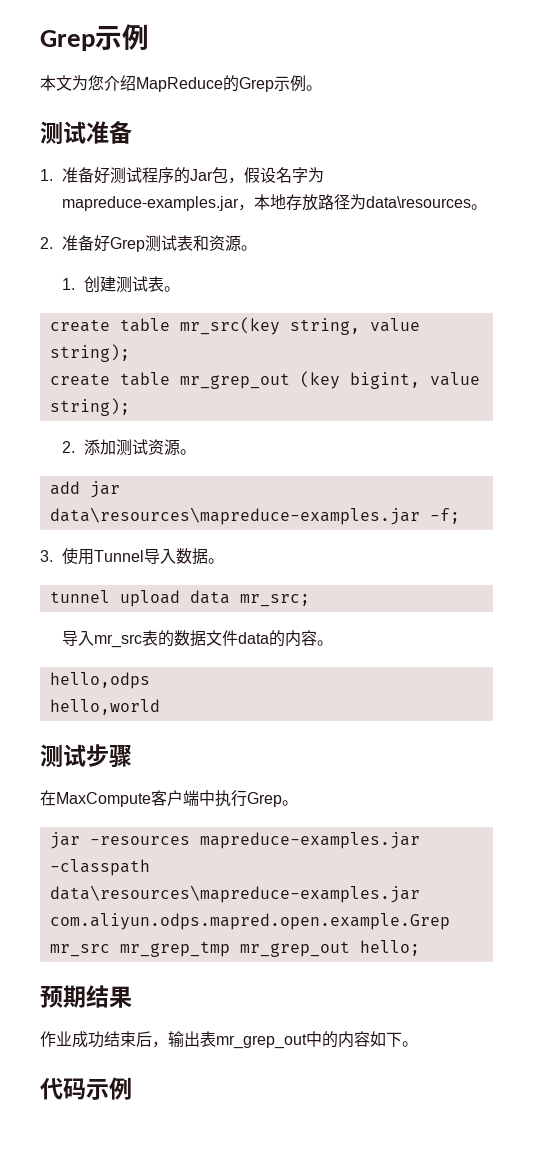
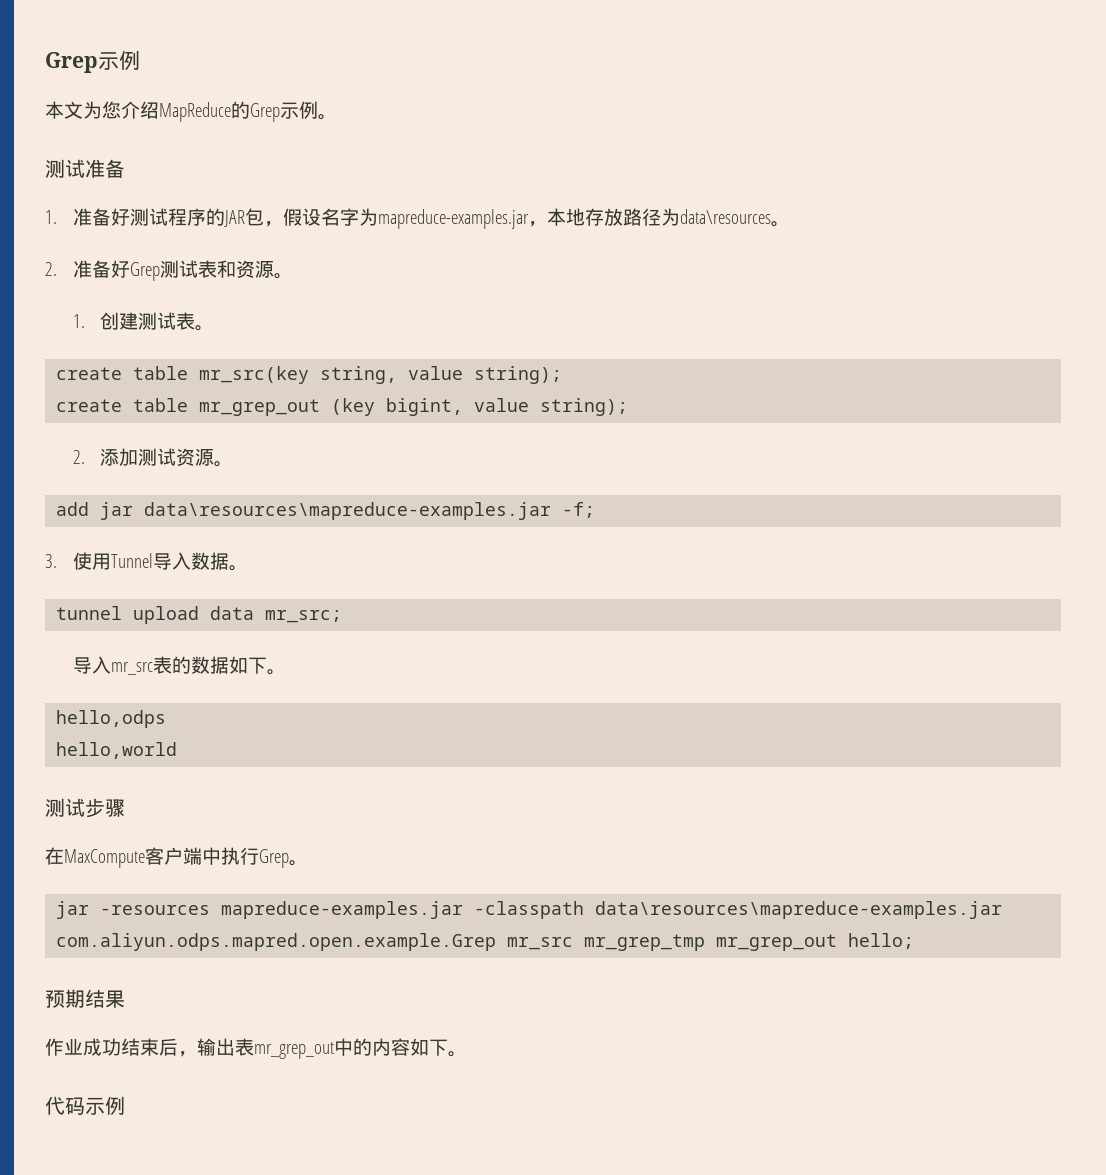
[189,169,213,181] Jar -> [223,210,245,227] JAR
[205,630,317,647] 文件data的内容 -> [228,656,267,674] 如下

